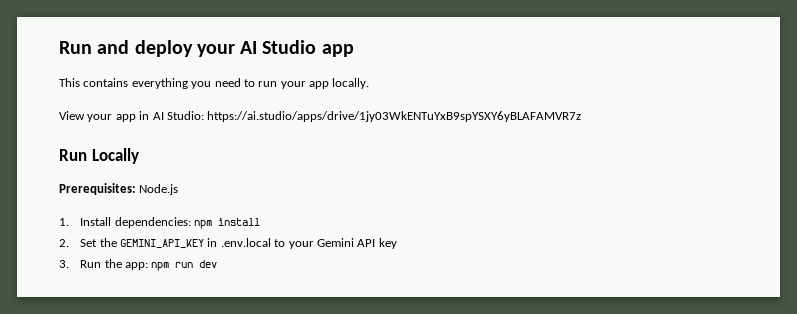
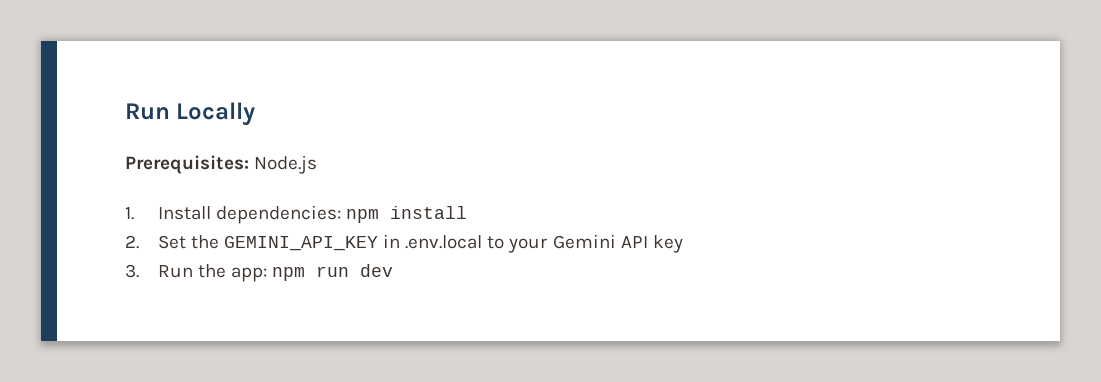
[59,40,354,57] [59,78,370,89] [59,111,582,122] [59,149,87,161] Run and deploy your AI Studio app // This contains everything you need to run your app locally. // View your app in AI Studio: https://ai.studio/apps/drive/1jy03WkENTuYxB9spYSXY6yBLAFAMVR7z // Run -> [125,103,170,120] Run

